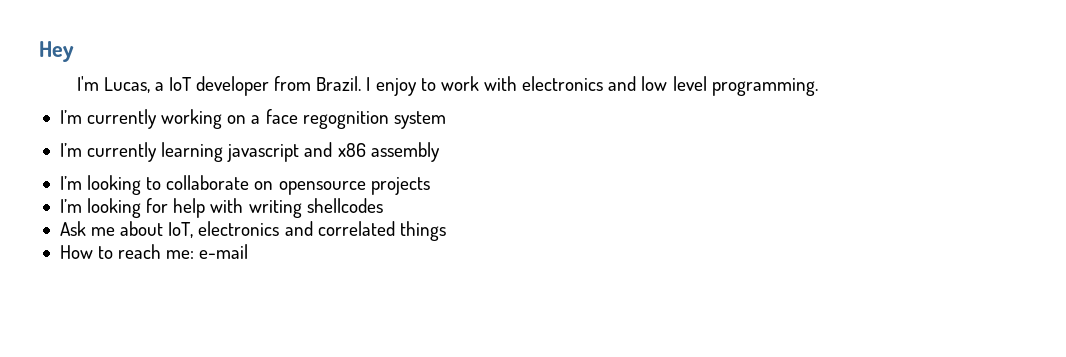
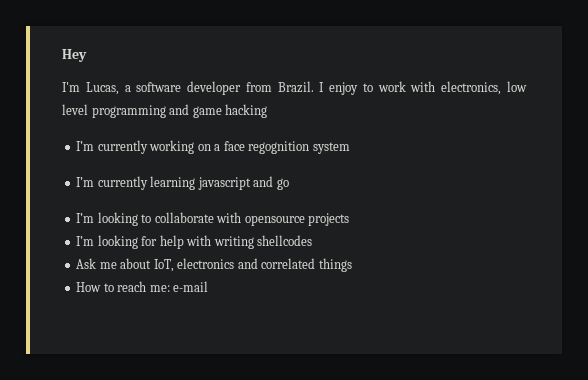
[168,77,192,91] IoT -> [136,82,182,92] software
[522,76,818,96] electronics and low level programming. -> [441,81,527,95] [62,104,268,118] electronics, low level programming and game hacking
[337,142,440,162] x86 assembly -> [276,178,289,190] go
[254,181,274,190] on -> [216,212,242,223] with

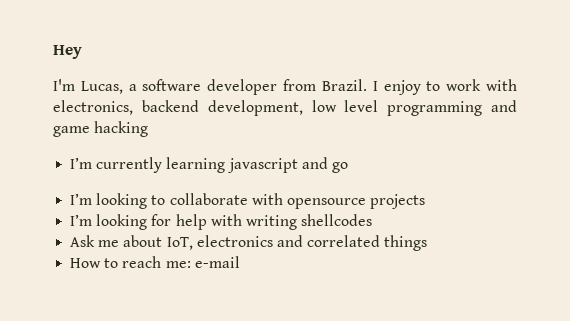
(502, 88) none -> [141,100,303,116] backend development,
[76,140,350,154] // I’m currently working on a face regognition system -> (149, 129) none

